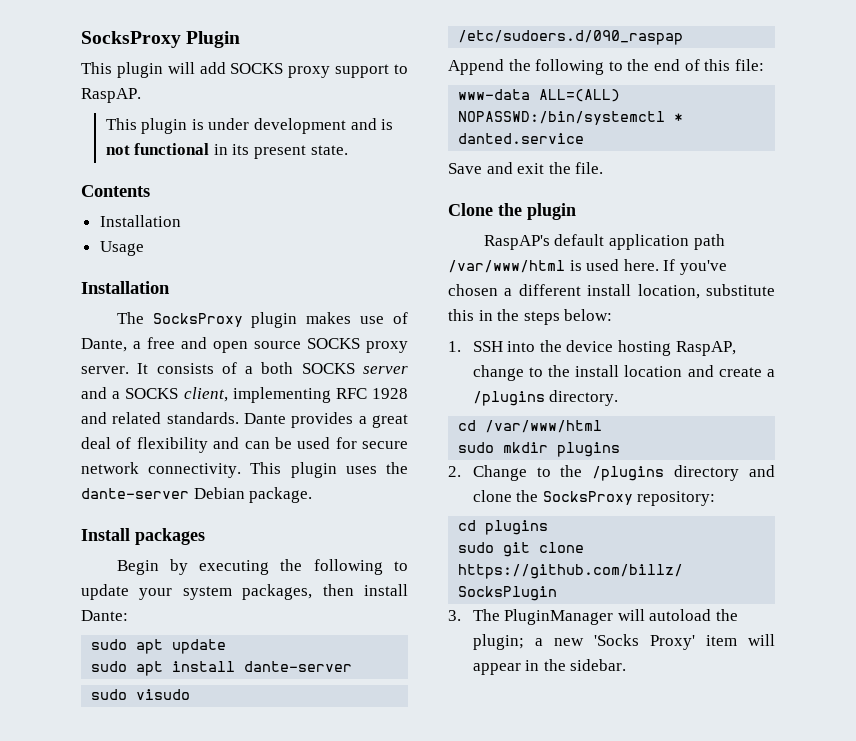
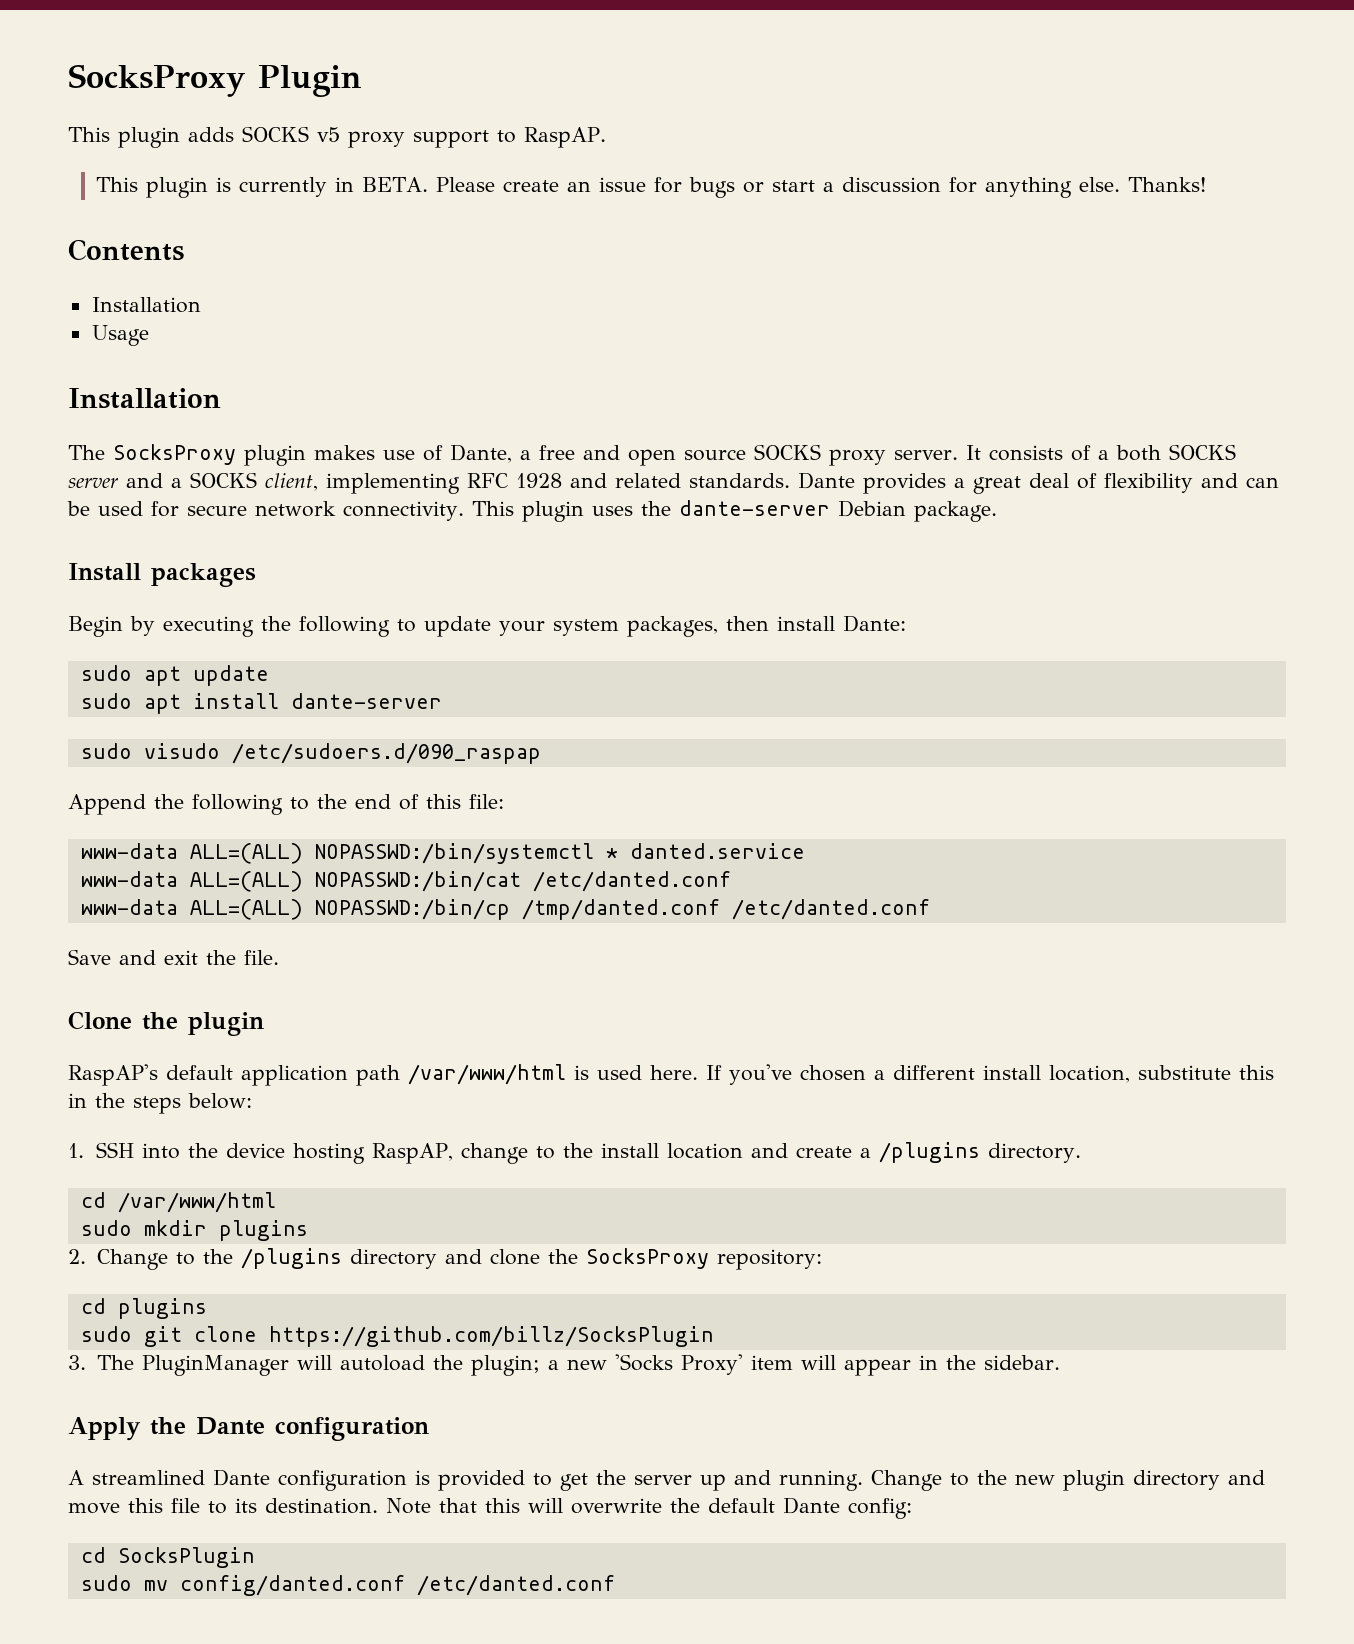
[167,62,284,74] will add SOCKS -> [188,126,340,142] adds SOCKS v5
[208,118,394,134] [105,143,348,159] under development and is not functional in its present state. -> [239,177,1207,198] currently in BETA. Please create an issue for bugs or start a discussion for anything else. Thanks!
(585, 138) none -> [80,871,731,892] [80,899,930,920] // www-data ALL=(ALL) NOPASSWD:/bin/cat /etc/danted.conf // www-data ALL=(ALL) NOPASSWD:/bin/cp /tmp/danted.conf /etc/danted.conf
(627, 665) none -> [68,1417,429,1441] [68,1469,1265,1491] [68,1497,912,1519] [80,1547,255,1568] [80,1575,615,1596] // Apply the Dante configuration // A streamlined Dante configuration is provided to get the server up and running. Change to the new plugin directory and move this file to its destination. Note that this will overwrite the default Dante config: // cd SocksPlugin // sudo mv config/danted.conf /etc/danted.conf

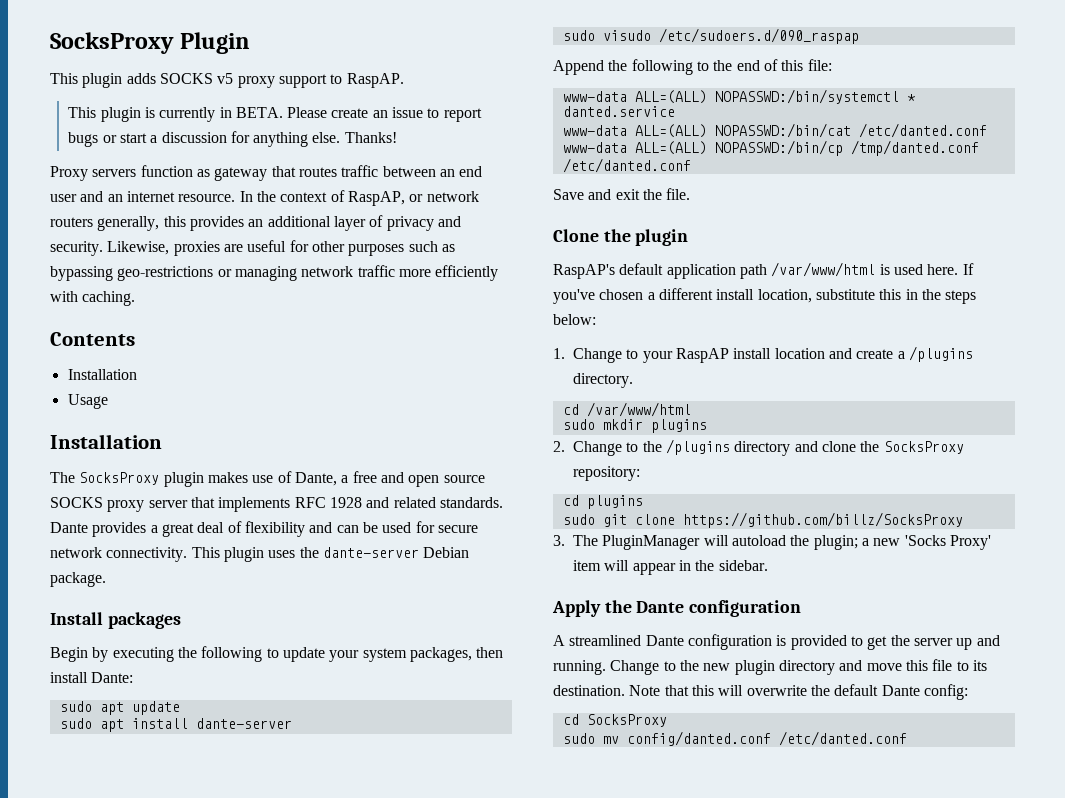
[654,177,683,193] for -> [427,108,482,122] to report
(1207, 184) none -> [50,165,483,181] [50,190,479,206] [50,215,461,231] [50,240,455,256] [50,265,499,281] [50,291,136,306] // Proxy servers function as gateway that routes traffic between an end user and an internet resource. In the context of RaspAP, or network routers generally, this provides an additional layer of privacy and security. Likewise, proxies are useful for other purposes such as bypassing geo-restrictions or managing network traffic more efficiently with caching.
[894,444,1236,461] [68,472,460,494] server. It consists of a both SOCKS server and a SOCKS client, implementing -> [148,497,291,512] server that implements
[96,1142,594,1164] SSH into the device hosting RaspAP, change to the -> [573,348,729,363] Change to your RaspAP
[268,1326,714,1347] https://github.com/billz/SocksPlugin -> [682,512,963,528] https://github.com/billz/SocksProxy
[117,1547,255,1568] SocksPlugin -> [586,714,667,727] SocksProxy

